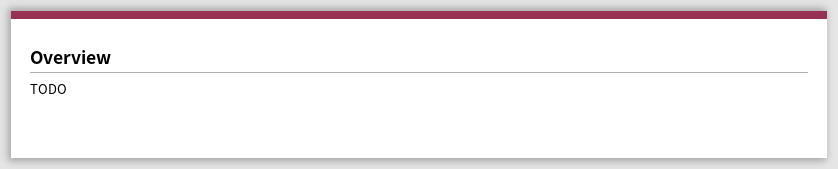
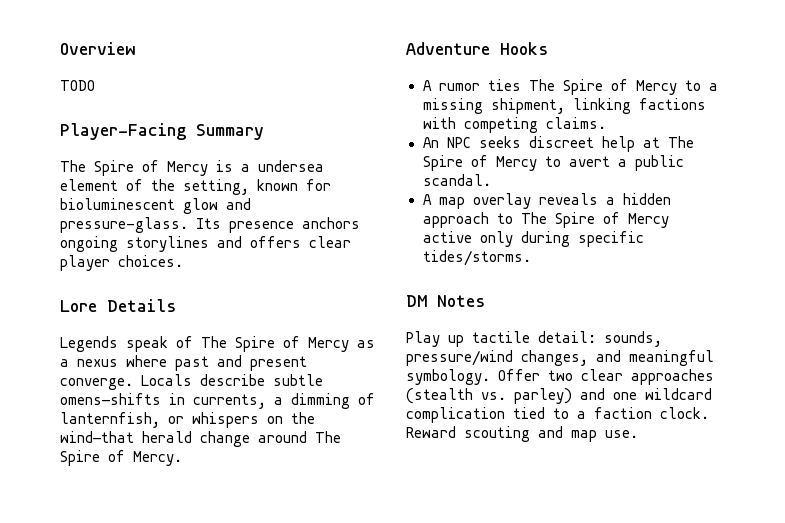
(67, 89) none -> [60,123,264,140] [60,160,324,176] [60,179,331,195] [60,198,251,214] [60,217,360,233] [60,236,351,252] [60,255,183,271] [60,299,176,312] [60,336,375,352] [60,355,307,371] [60,374,323,390] [60,393,375,409] [60,412,315,428] [60,431,341,447] [60,450,182,466] [406,42,548,55] [422,79,718,95] [422,98,706,114] [422,117,606,133] [422,136,694,152] [422,155,684,171] [422,174,491,186] [422,193,671,209] [422,212,669,228] [422,231,644,247] [422,250,531,266] [406,295,485,307] [406,331,662,347] [406,350,714,366] [406,369,714,385] [406,388,712,404] [406,407,709,423] [406,426,638,442] // Player-Facing Summary // The Spire of Mercy is a undersea element of the setting, known for bioluminescent glow and pressure-glass. Its presence anchors ongoing storylines and offers clear player choices. // Lore Details // Legends speak of The Spire of Mercy as a nexus where past and present converge. Locals describe subtle omens—shifts in currents, a dimming of lanternfish, or whispers on the wind—that herald change around The Spire of Mercy. // Adventure Hooks // A rumor ties The Spire of Mercy to a missing shipment, linking factions with competing claims. // An NPC seeks discreet help at The Spire of Mercy to avert a public scandal. // A map overlay reveals a hidden approach to The Spire of Mercy active only during specific tides/storms. // DM Notes // Play up tactile detail: sounds, pressure/wind changes, and meaningful symbology. Offer two clear approaches (stealth vs. parley) and one wildcard complication tied to a faction clock. Reward scouting and map use.

